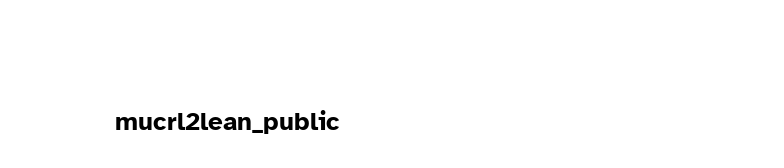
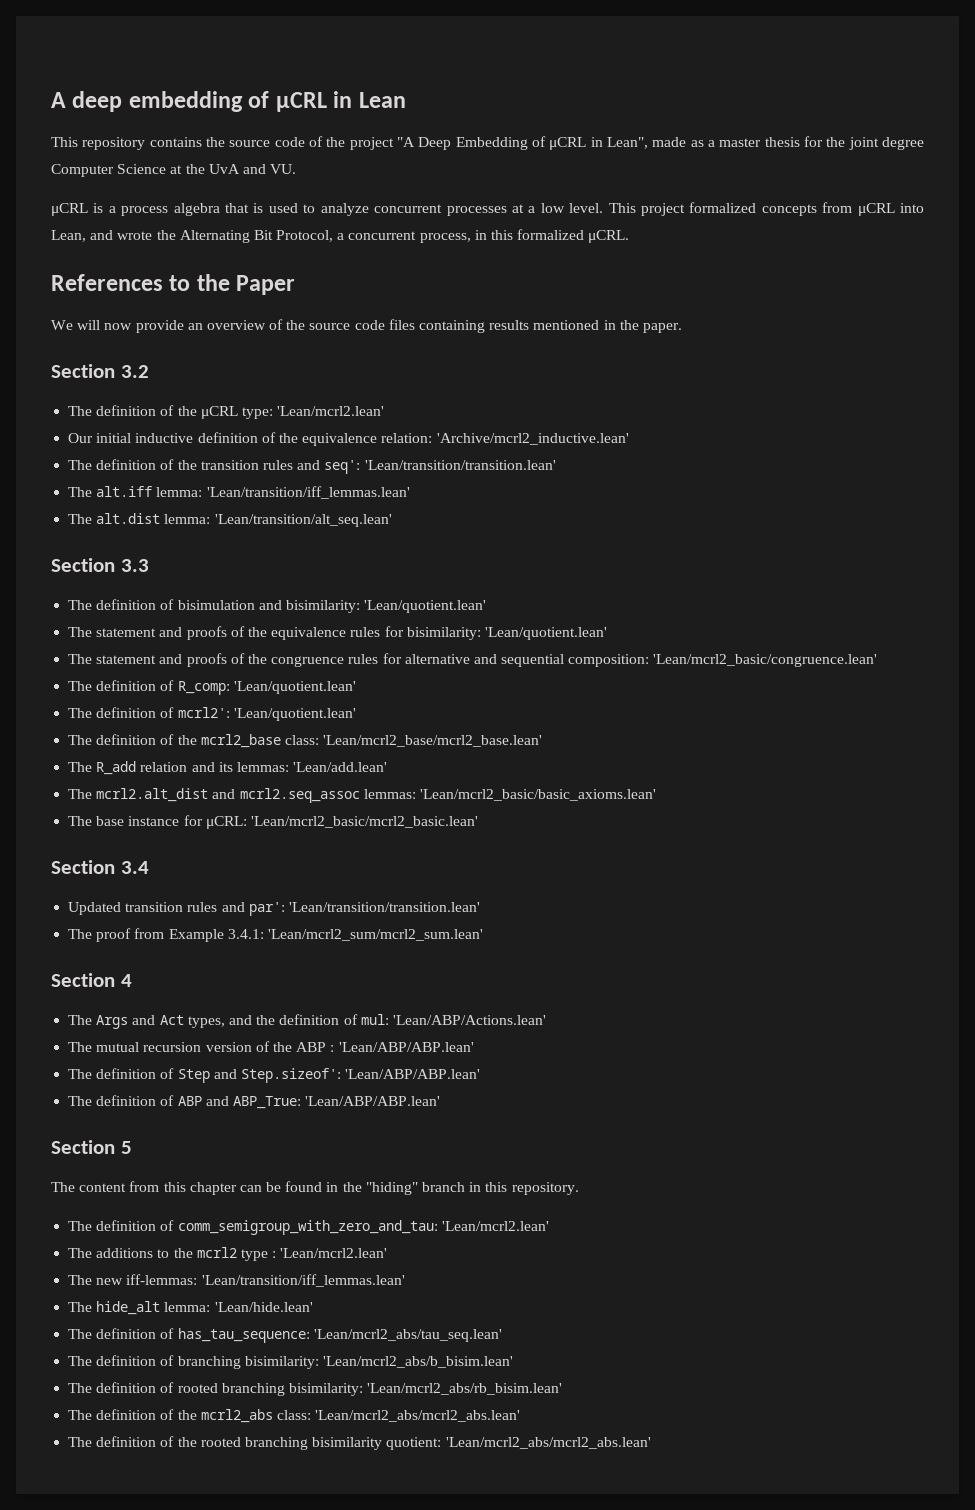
[115,110,340,134] mucrl2lean_public -> [51,91,406,112] [51,136,925,150] [51,164,297,177] [51,202,924,216] [51,229,630,243] [51,274,296,295] [51,319,682,333] [51,364,149,378] [68,405,385,419] [68,432,629,446] [68,459,556,474] [68,486,410,499] [68,513,392,527] [51,558,149,572] [68,599,487,613] [68,626,607,640] [68,653,878,667] [68,680,356,695] [68,707,356,721] [68,734,543,748] [68,761,388,775] [68,788,656,803] [68,815,478,829] [51,860,149,874] [68,902,480,916] [68,928,483,942] [51,973,132,987] [68,1014,546,1029] [68,1041,474,1052] [68,1068,481,1083] [68,1095,441,1109] [51,1140,132,1154] [51,1181,579,1195] [68,1220,549,1235] [68,1247,388,1261] [68,1274,405,1287] [68,1301,313,1315] [68,1328,502,1343] [68,1355,513,1369] [68,1382,563,1396] [68,1409,521,1423] [68,1436,651,1450] A deep embedding of μCRL in Lean // This repository contains the source code of the project "A Deep Embedding of μCRL in Lean", made as a master thesis for the joint degree Computer Science at the UvA and VU. // μCRL is a process algebra that is used to analyze concurrent processes at a low level. This project formalized concepts from μCRL into Lean, and wrote the Alternating Bit Protocol, a concurrent process, in this formalized μCRL. // References to the Paper // We will now provide an overview of the source code files containing results mentioned in the paper. // Section 3.2 // The definition of the μCRL type: 'Lean/mcrl2.lean' // Our initial inductive definition of the equivalence relation: 'Archive/mcrl2_inductive.lean' // The definition of the transition rules and seq': 'Lean/transition/transition.lean' // The alt.iff lemma: 'Lean/transition/iff_lemmas.lean' // The alt.dist lemma: 'Lean/transition/alt_seq.lean' // Section 3.3 // The definition of bisimulation and bisimilarity: 'Lean/quotient.lean' // The statement and proofs of the equivalence rules for bisimilarity: 'Lean/quotient.lean' // The statement and proofs of the congruence rules for alternative and sequential composition: 'Lean/mcrl2_basic/congruence.lean' // The definition of R_comp: 'Lean/quotient.lean' // The definition of mcrl2': 'Lean/quotient.lean' // The definition of the mcrl2_base class: 'Lean/mcrl2_base/mcrl2_base.lean' // The R_add relation and its lemmas: 'Lean/add.lean' // The mcrl2.alt_dist and mcrl2.seq_assoc lemmas: 'Lean/mcrl2_basic/basic_axioms.lean' // The base instance for μCRL: 'Lean/mcrl2_basic/mcrl2_basic.lean' // Section 3.4 // Updated transition rules and par': 'Lean/transition/transition.lean' // The proof from Example 3.4.1: 'Lean/mcrl2_sum/mcrl2_sum.lean' // Section 4 // The Args and Act types, and the definition of mul: 'Lean/ABP/Actions.lean' // The mutual recursion version of the ABP : 'Lean/ABP/ABP.lean' // The definition of Step and Step.sizeof': 'Lean/ABP/ABP.lean' // The definition of ABP and ABP_True: 'Lean/ABP/ABP.lean' // Section 5 // The content from this chapter can be found in the "hiding" branch in this repository. // The definition of comm_semigroup_with_zero_and_tau: 'Lean/mcrl2.lean' // The additions to the mcrl2 type : 'Lean/mcrl2.lean' // The new iff-lemmas: 'Lean/transition/iff_lemmas.lean' // The hide_alt lemma: 'Lean/hide.lean' // The definition of has_tau_sequence: 'Lean/mcrl2_abs/tau_seq.lean' // The definition of branching bisimilarity: 'Lean/mcrl2_abs/b_bisim.lean' // The definition of rooted branching bisimilarity: 'Lean/mcrl2_abs/rb_bisim.lean' // The definition of the mcrl2_abs class: 'Lean/mcrl2_abs/mcrl2_abs.lean' // The definition of the rooted branching bisimilarity quotient: 'Lean/mcrl2_abs/mcrl2_abs.lean'

